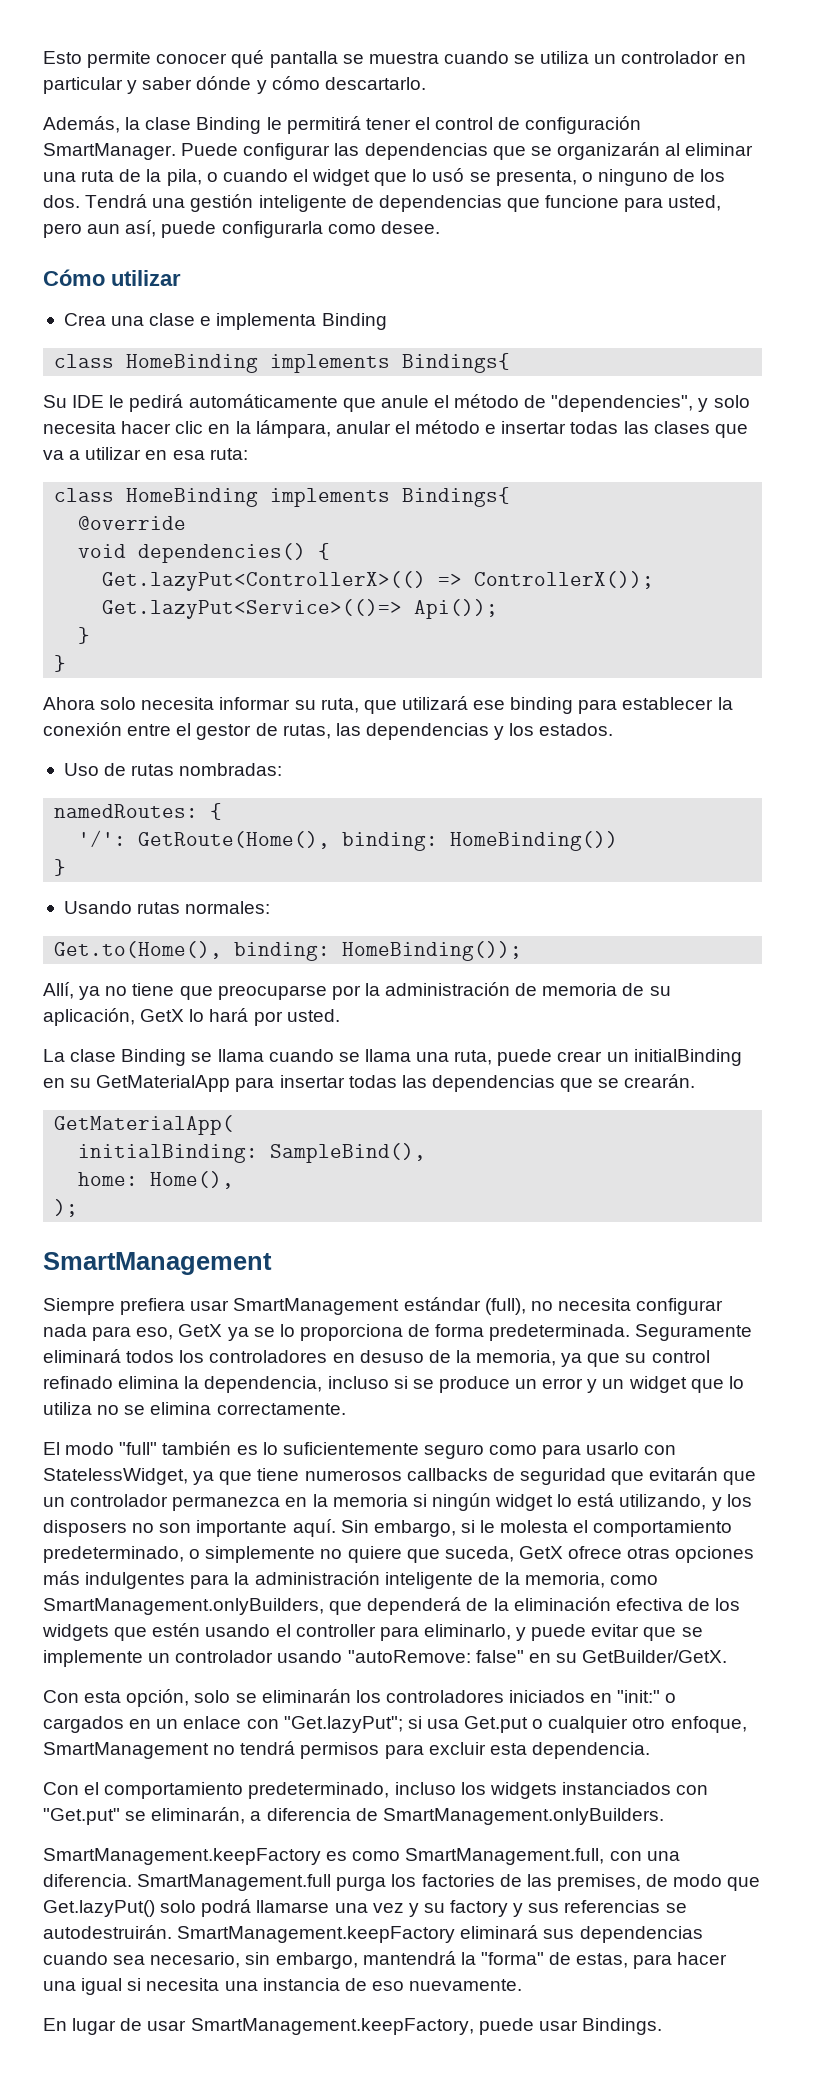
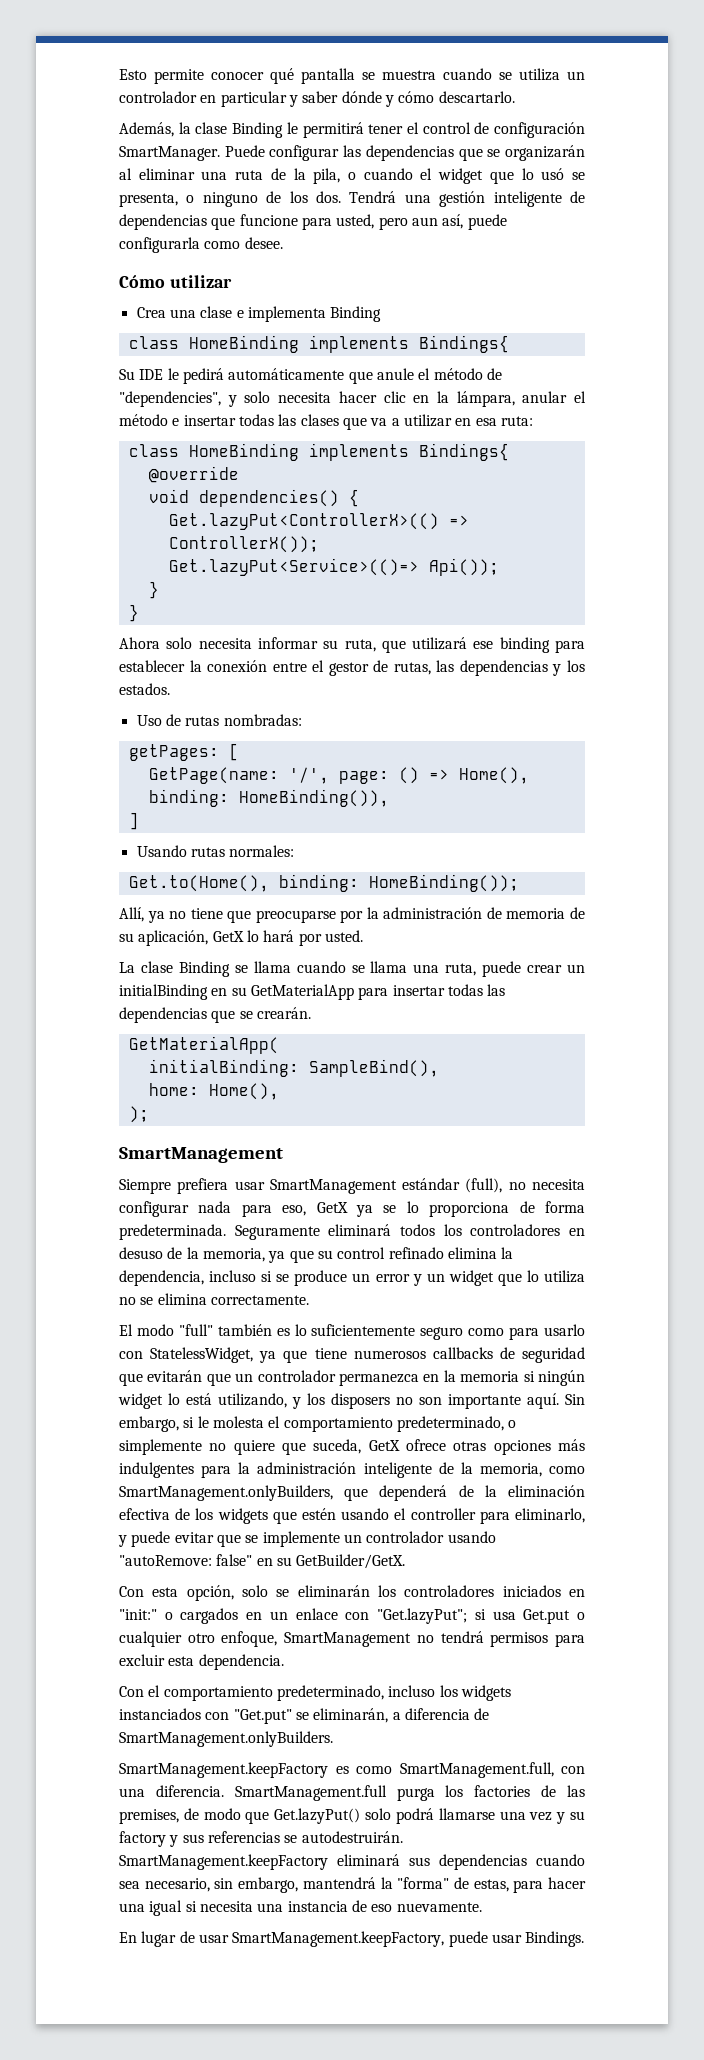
[54,803,223,820] [78,830,619,851] [54,859,67,876] namedRoutes: { // '/': GetRoute(Home(), binding: HomeBinding()) // } -> [128,743,239,761] [148,767,529,784] [148,789,389,807] [128,812,139,830] getPages: [ // GetPage(name: '/', page: () => Home(), binding: HomeBinding()), // ]

